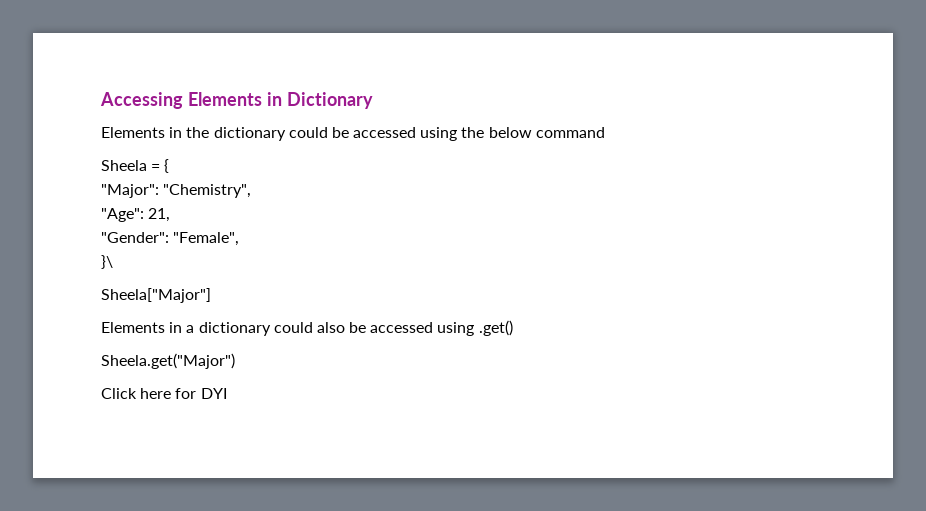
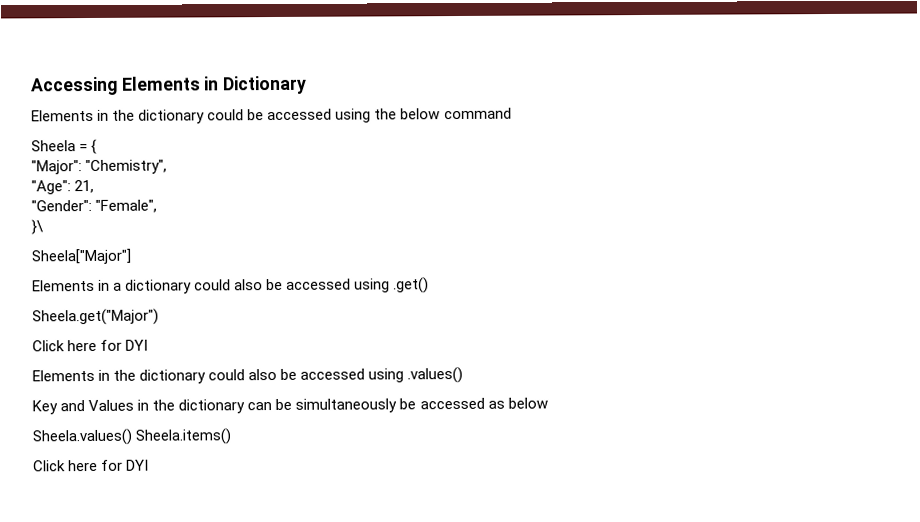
(227, 393) none -> [32,366,464,384] [32,397,548,415] [32,428,232,446] [33,459,150,472] // Elements in the dictionary could also be accessed using .values() // Key and Values in the dictionary can be simultaneously be accessed as below // Sheela.values() Sheela.items() // Click here for DYI

